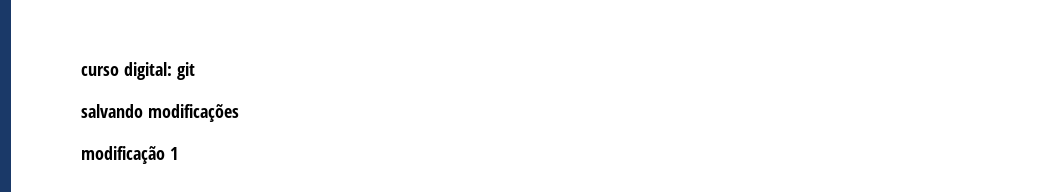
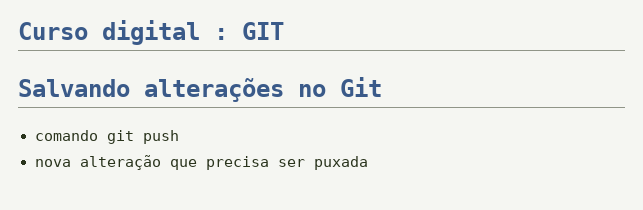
[81,62,195,80] [81,104,239,122] [81,146,178,164] curso digital: git // salvando modificações // modificação 1 -> [18,20,284,45] [18,77,382,102] [34,130,179,144] [34,155,368,170] Curso digital : GIT // Salvando alterações no Git // comando git push // nova alteração que precisa ser puxada

